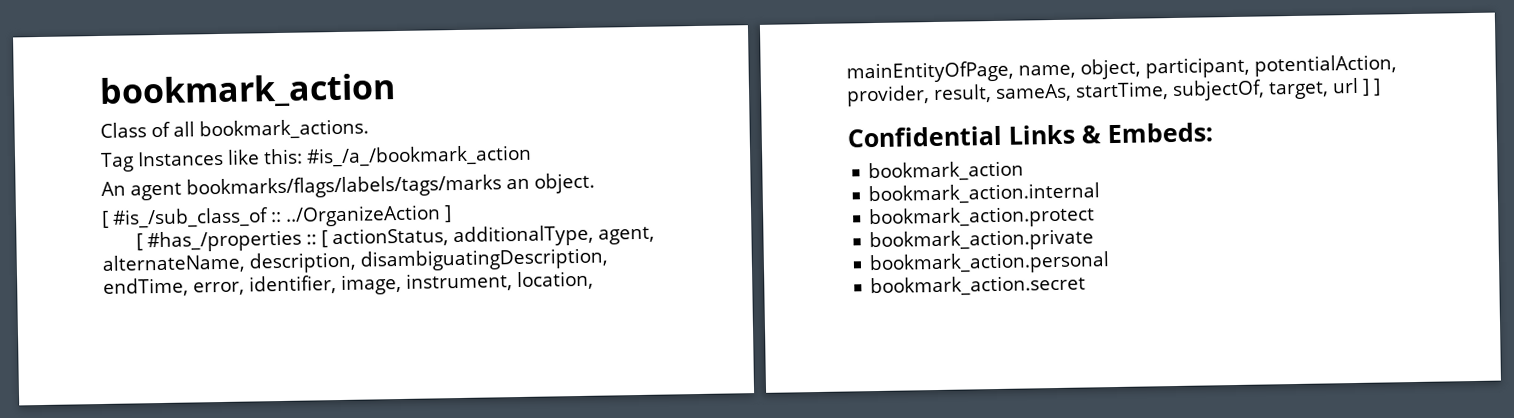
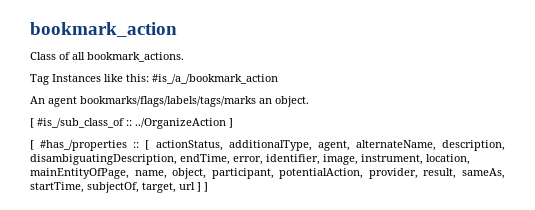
[847,122,1213,148] [868,160,1025,183] [868,182,1101,206] [869,205,1096,230] [869,228,1095,253] [869,251,1111,276] [870,274,1087,298] // Confidential Links & Embeds: // bookmark_action // bookmark_action.internal // bookmark_action.protect // bookmark_action.private // bookmark_action.personal // bookmark_action.secret -> (208, 187) none

